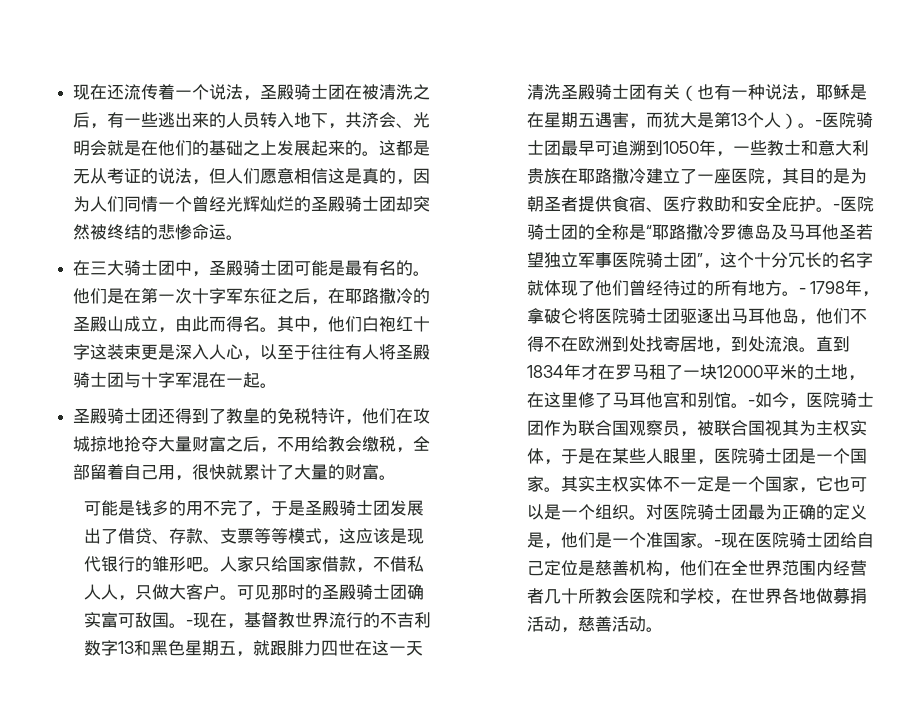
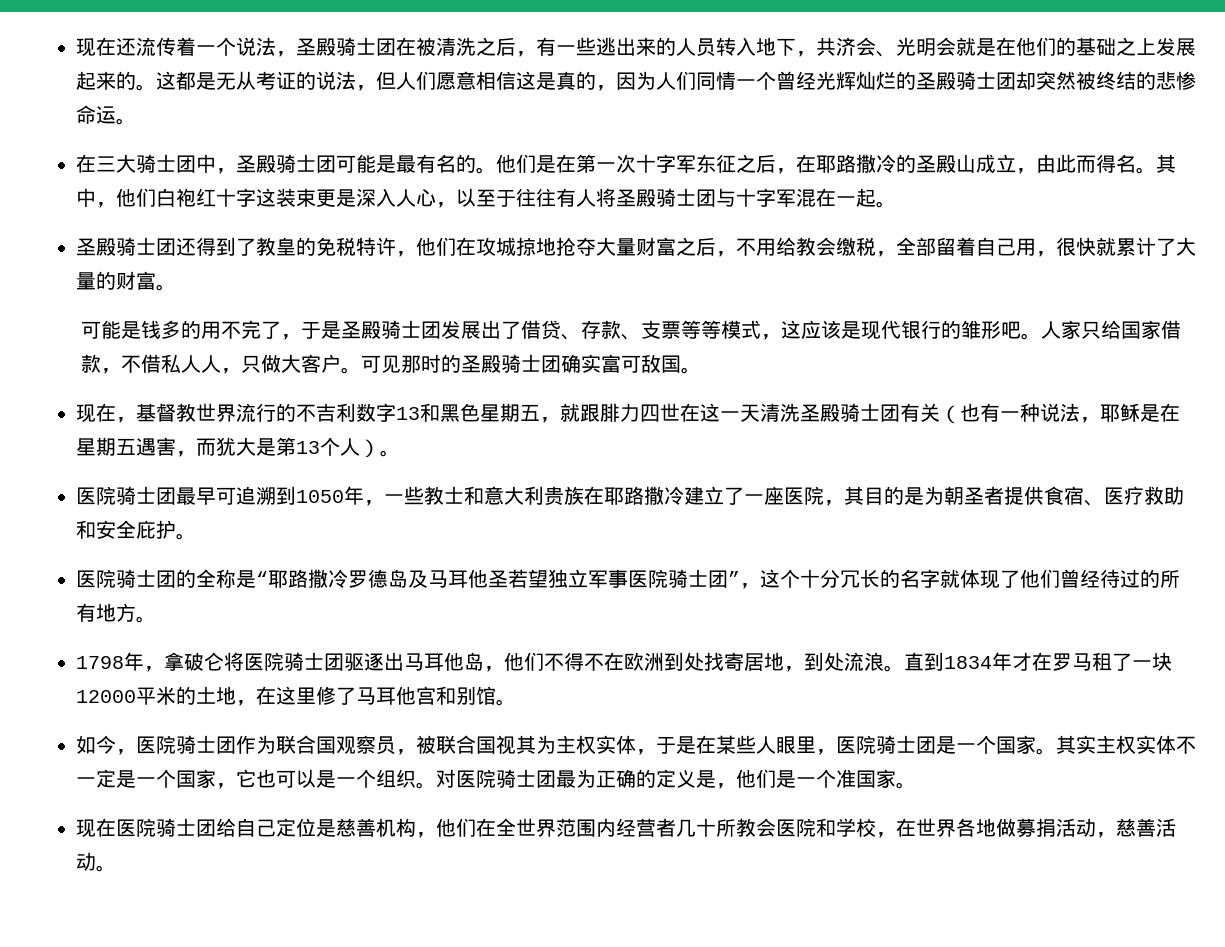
[185,620,193,626] - -> (701, 370) //
[814,120,822,126] - -> (400, 453) //
[832,204,840,210] - -> (196, 536) //
[798,288,806,294] - -> (156, 619) //
[747,400,755,406] - -> (516, 702) //
[713,540,721,546] - -> (916, 785) //

